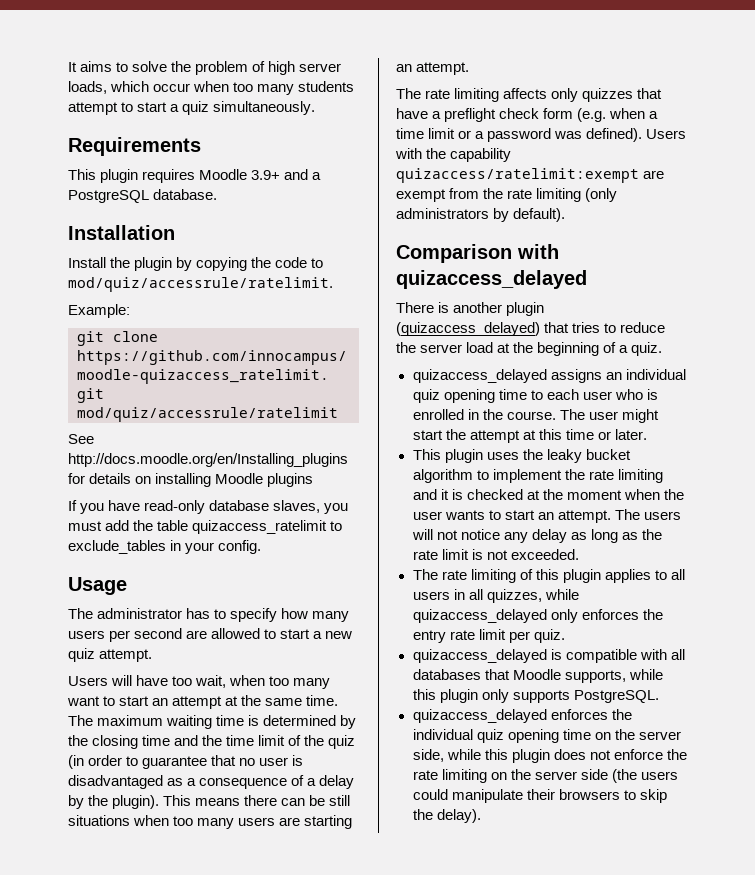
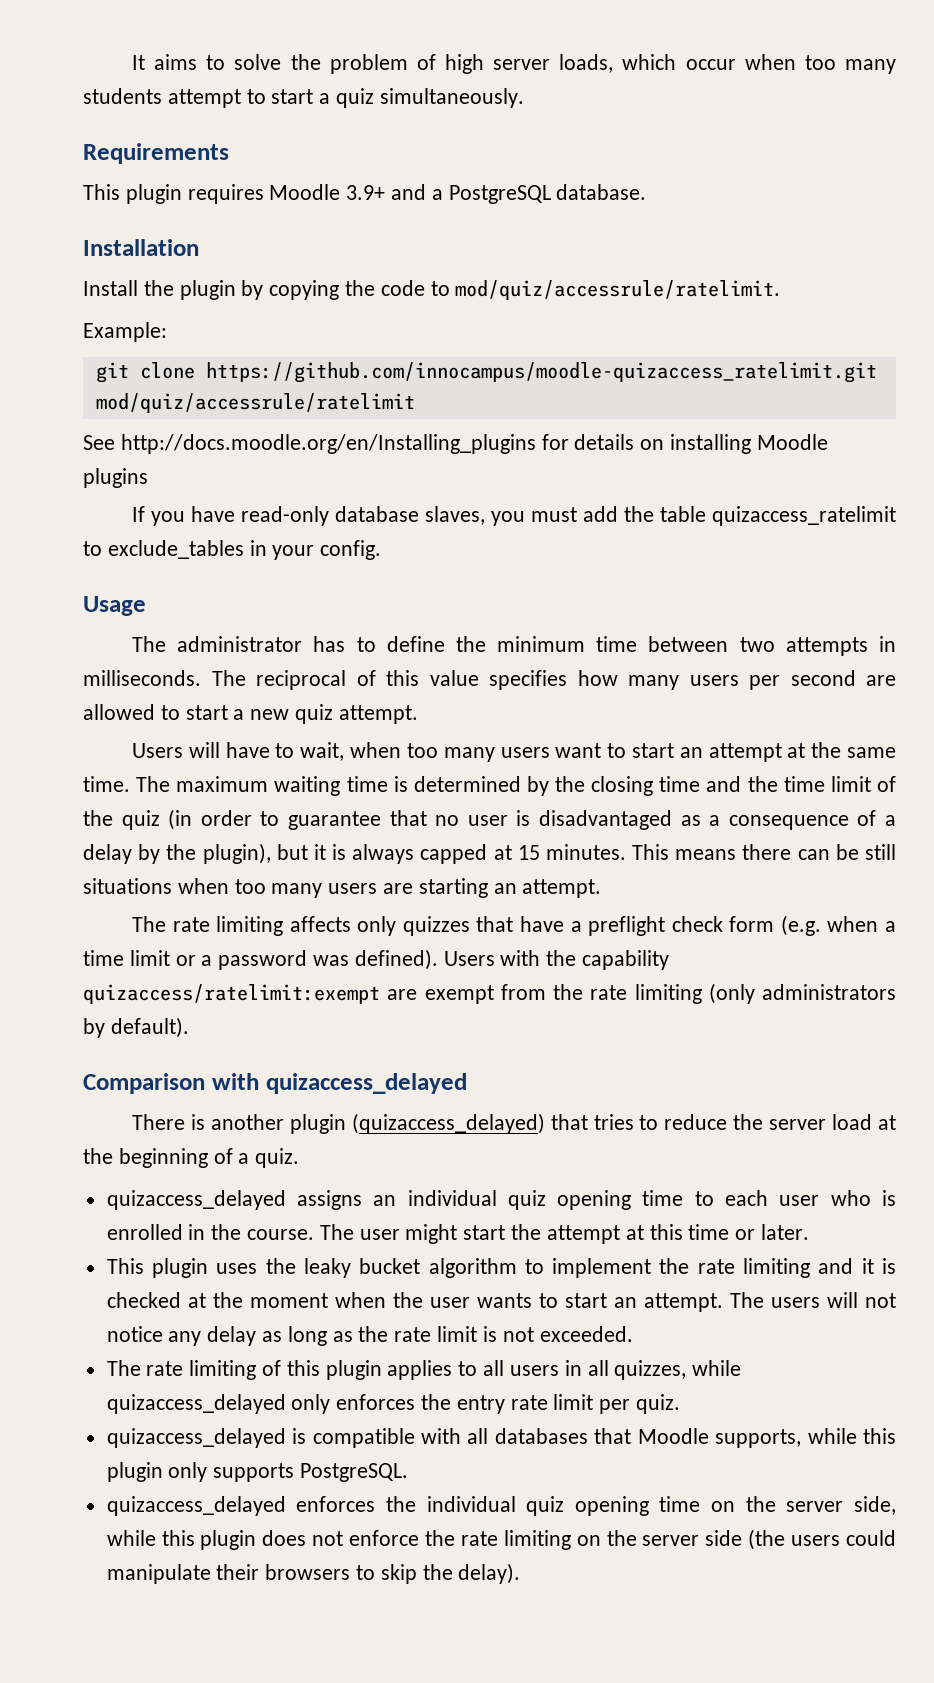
[230,608,278,622] specify -> [386,636,896,656] [83,670,567,690] define the minimum time between two attempts in milliseconds. The reciprocal of this value specifies
[172,676,193,686] too -> [275,743,295,758] to
(331, 683) none -> [500,747,550,758] users
[112,795,160,809] plugin). -> [202,843,626,864] plugin), but it is always capped at 15 minutes.

